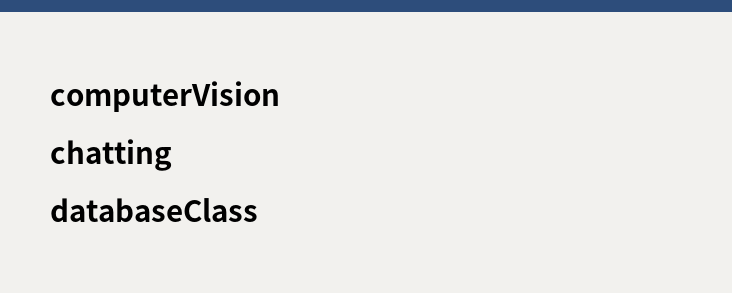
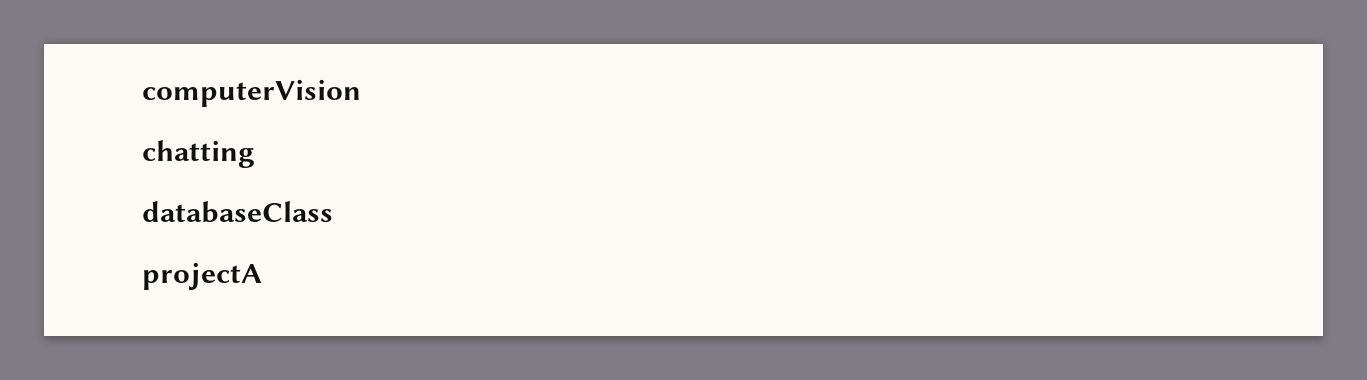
(258, 210) none -> [142,262,262,290] // projectA

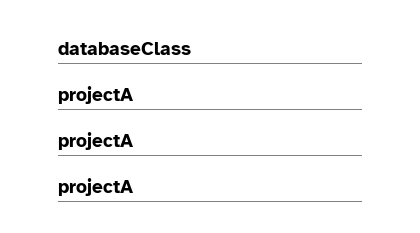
[142,79,361,107] [142,140,255,168] computerVision // chatting // -> (58, 48) none
(262, 276) none -> [58,132,134,150] [58,178,134,196] // projectA // projectA

